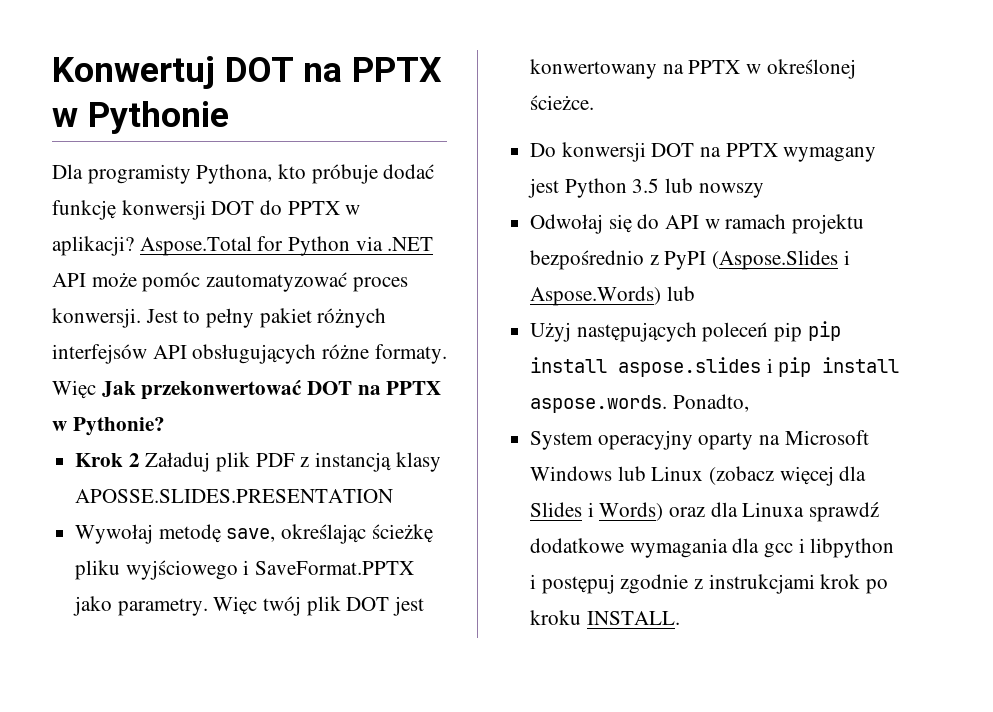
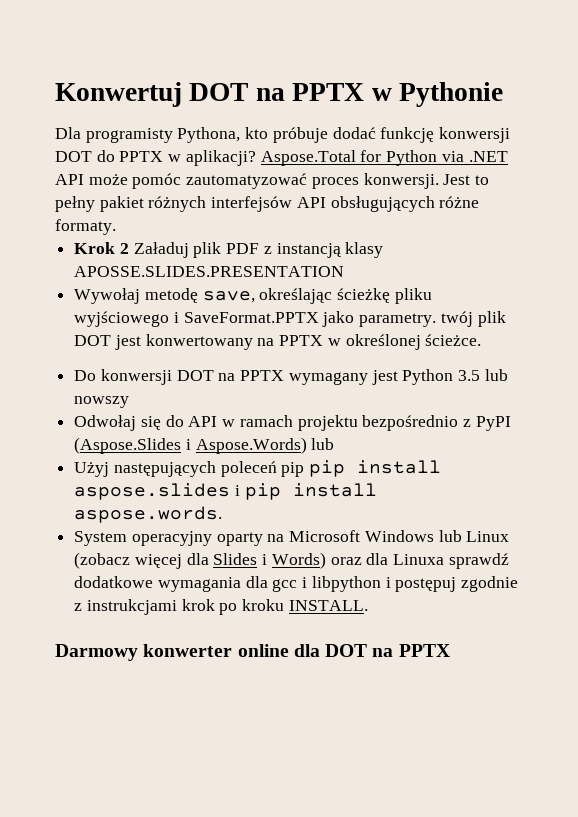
[52,379,442,400] [52,417,165,436] Więc Jak przekonwertować DOT na PPTX w Pythonie? -> (116, 227) none
[213,596,258,615] Więc -> (437, 320) none
[672,394,749,412] Ponadto, -> (223, 514) none
(680, 618) none -> [55,644,450,661] // Darmowy konwerter online dla DOT na PPTX

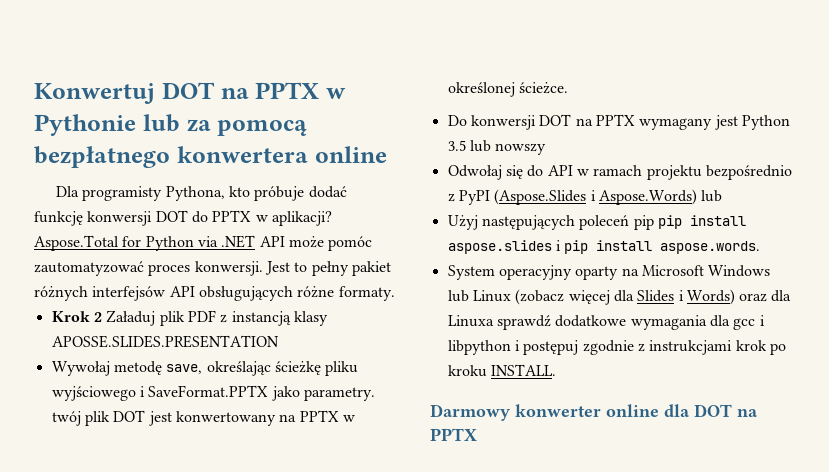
(504, 94) none -> [142,114,308,136] [34,146,387,168] lub za pomocą bezpłatnego konwertera online

